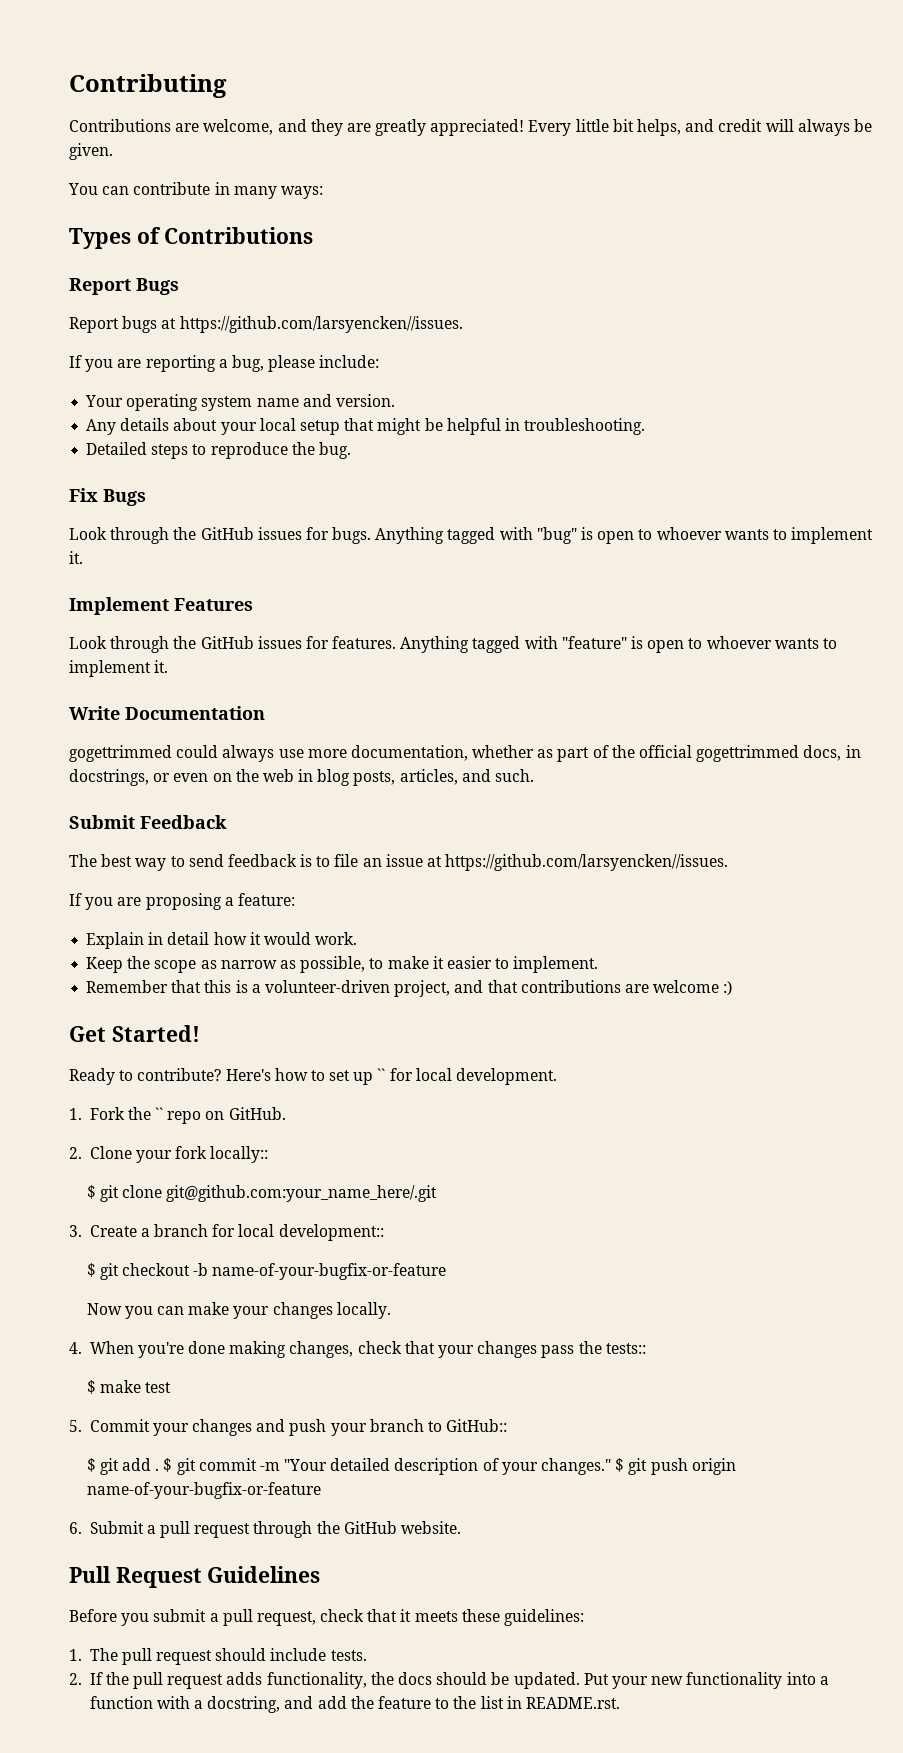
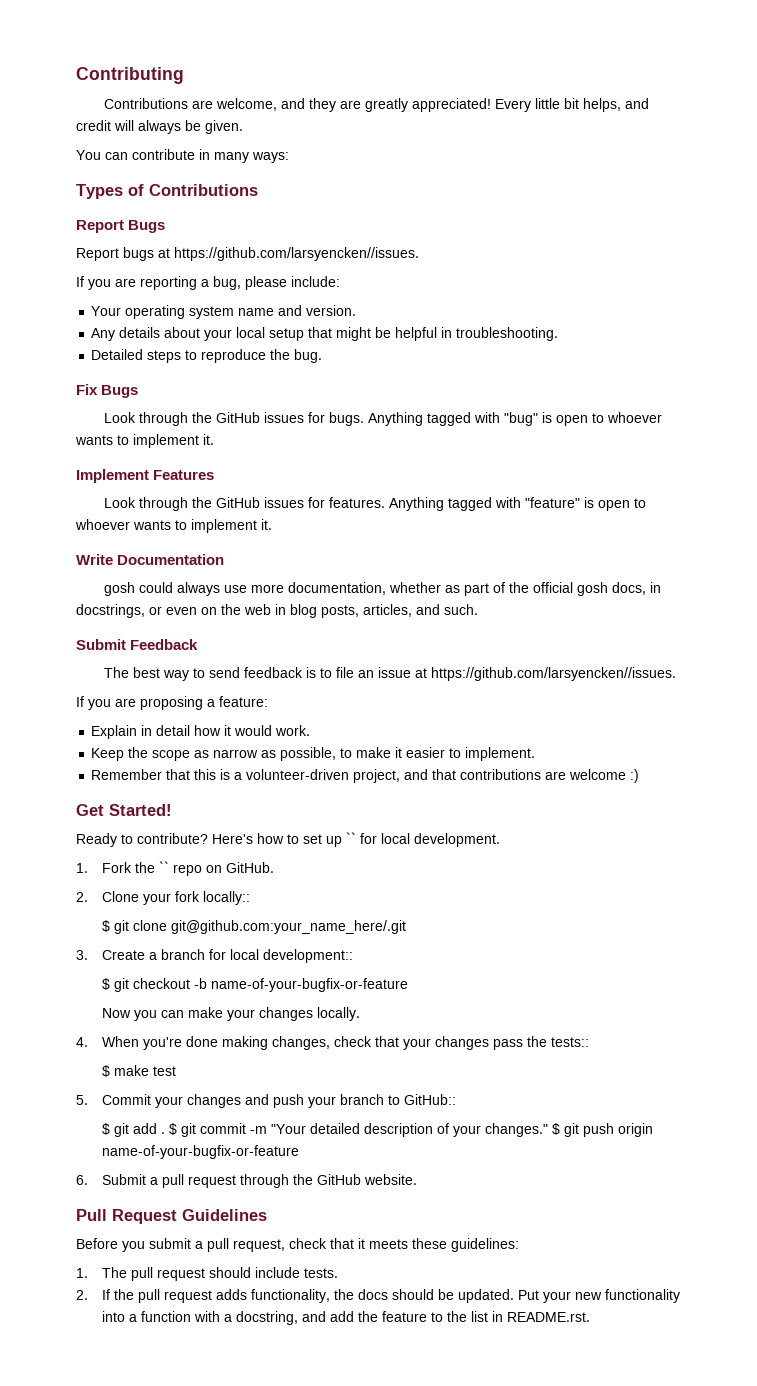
[69,745,172,762] gogettrimmed -> [104,582,136,596] gosh
[696,745,800,762] gogettrimmed -> [577,582,609,596] gosh

